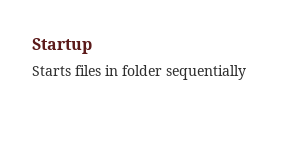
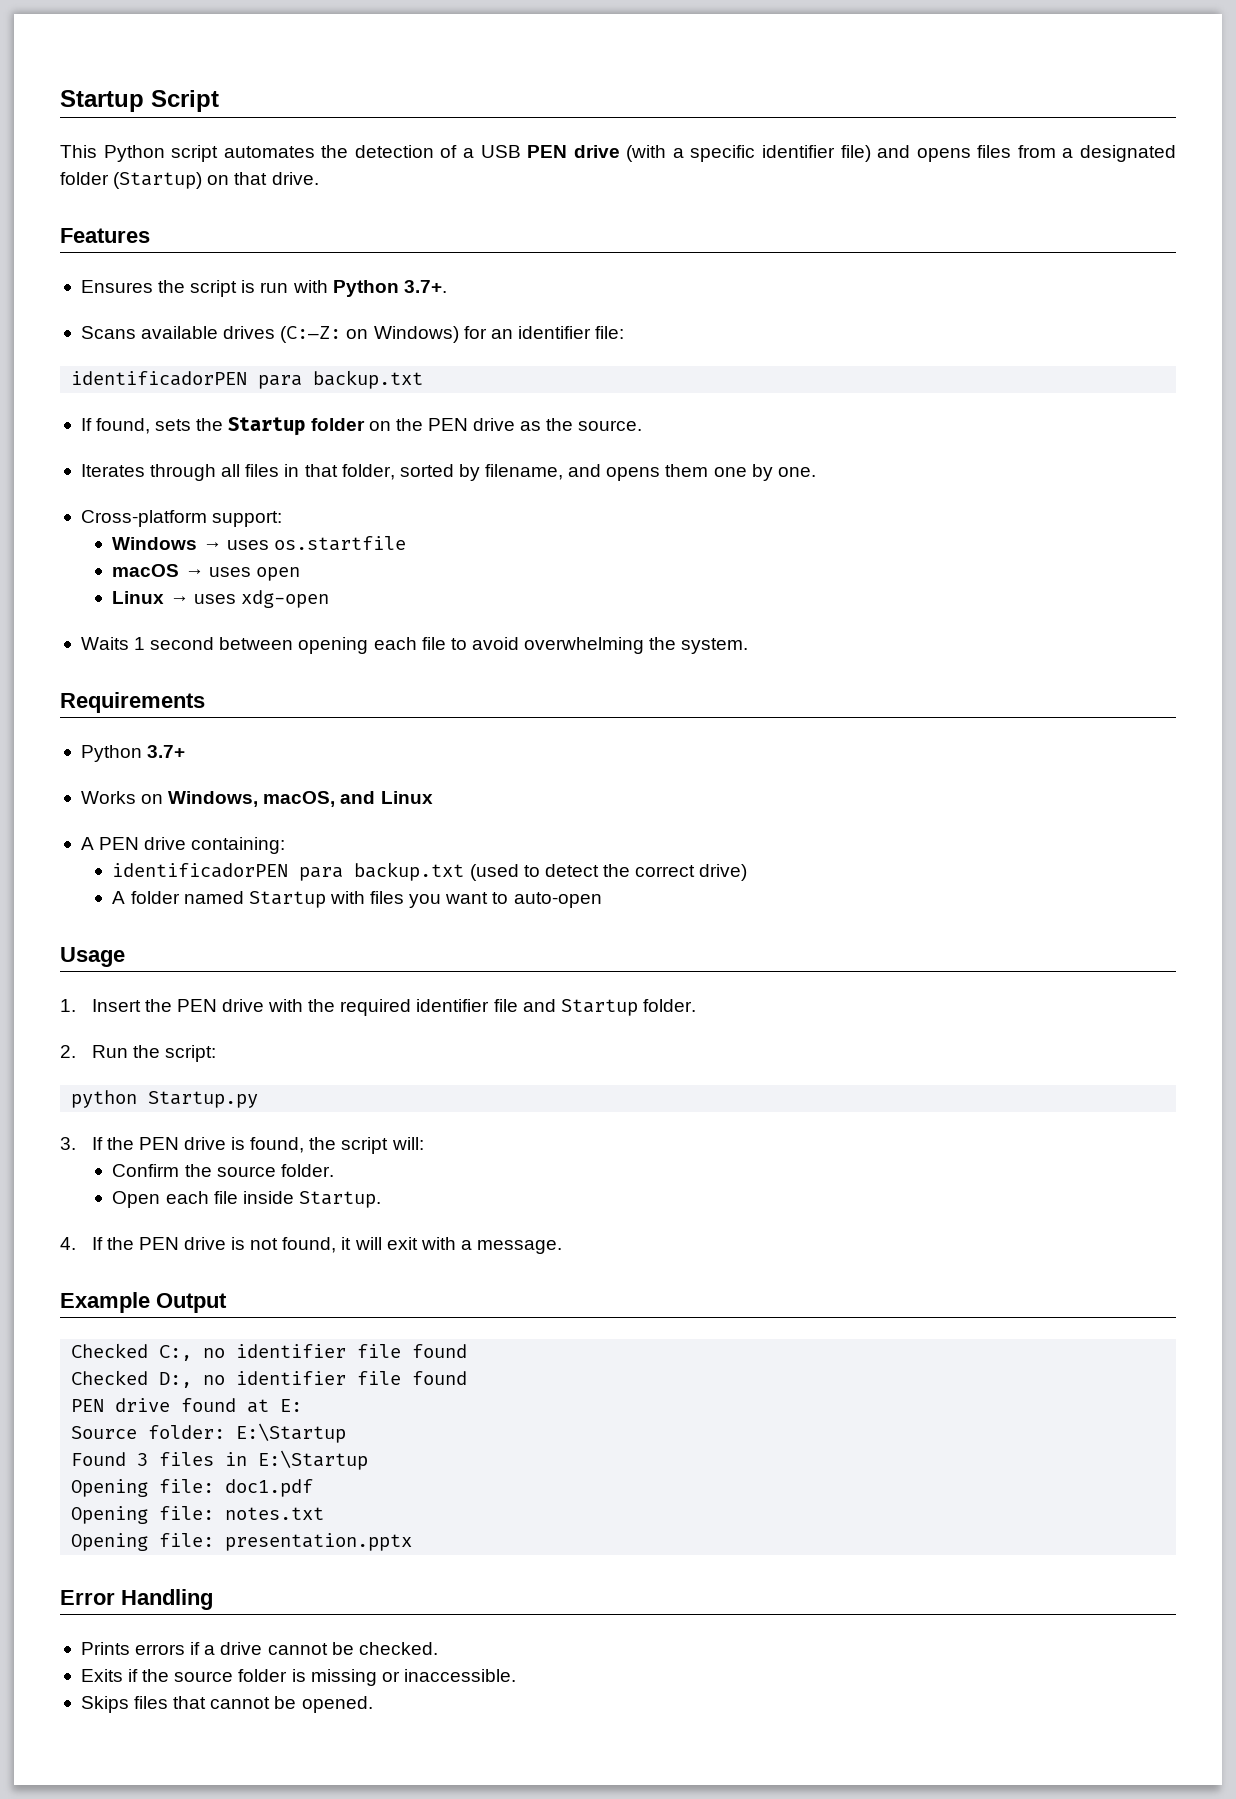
[32,38,92,54] [32,65,246,80] Startup // Starts files in folder sequentially -> [60,90,219,112] [60,145,1176,162] [60,172,319,189] [60,228,150,243] [80,280,447,297] [80,326,625,343] [71,370,424,389] [80,417,643,436] [80,464,816,481] [80,510,283,527] [112,536,406,551] [112,564,300,581] [112,590,329,608] [80,637,749,654] [60,692,205,713] [80,745,186,762] [80,791,433,807] [80,837,286,854] [112,862,748,881] [112,891,602,908] [60,947,125,967] [60,999,696,1016] [60,1045,216,1062] [71,1090,259,1108] [60,1137,424,1154] [112,1164,334,1177] [112,1191,381,1208] [60,1237,563,1254] [60,1292,227,1313] [71,1343,468,1361] [71,1370,468,1388] [71,1398,303,1413] [71,1423,347,1443] [71,1450,369,1470] [71,1479,314,1497] [71,1506,325,1524] [71,1533,413,1551] [60,1589,213,1610] [80,1642,438,1655] [80,1669,516,1686] [80,1696,373,1713] Startup Script // This Python script automates the detection of a USB PEN drive (with a specific identifier file) and opens files from a designated folder (Startup) on that drive. // Features // Ensures the script is run with Python 3.7+. // Scans available drives (C:–Z: on Windows) for an identifier file: // identificadorPEN para backup.txt // If found, sets the Startup folder on the PEN drive as the source. // Iterates through all files in that folder, sorted by filename, and opens them one by one. // Cross-platform support: // Windows → uses os.startfile // macOS → uses open // Linux → uses xdg-open // Waits 1 second between opening each file to avoid overwhelming the system. // Requirements // Python 3.7+ // Works on Windows, macOS, and Linux // A PEN drive containing: // identificadorPEN para backup.txt (used to detect the correct drive) // A folder named Startup with files you want to auto-open // Usage // 1. Insert the PEN drive with the required identifier file and Startup folder. // 2. Run the script: // python Startup.py // 3. If the PEN drive is found, the script will: // Confirm the source folder. // Open each file inside Startup. // 4. If the PEN drive is not found, it will exit with a message. // Example Output // Checked C:, no identifier file found // Checked D:, no identifier file found // PEN drive found at E: // Source folder: E:\Startup // Found 3 files in E:\Startup // Opening file: doc1.pdf // Opening file: notes.txt // Opening file: presentation.pptx // Error Handling // Prints errors if a drive cannot be checked. // Exits if the source folder is missing or inaccessible. // Skips files that cannot be opened.

